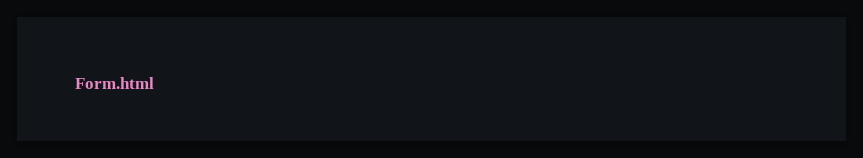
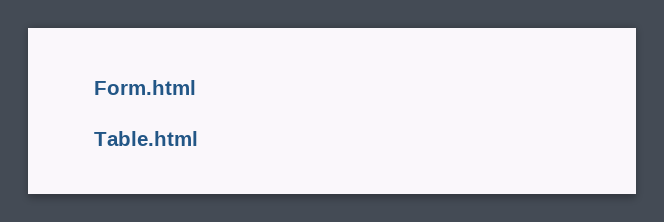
(154, 83) none -> [94,131,198,146] // Table.html

